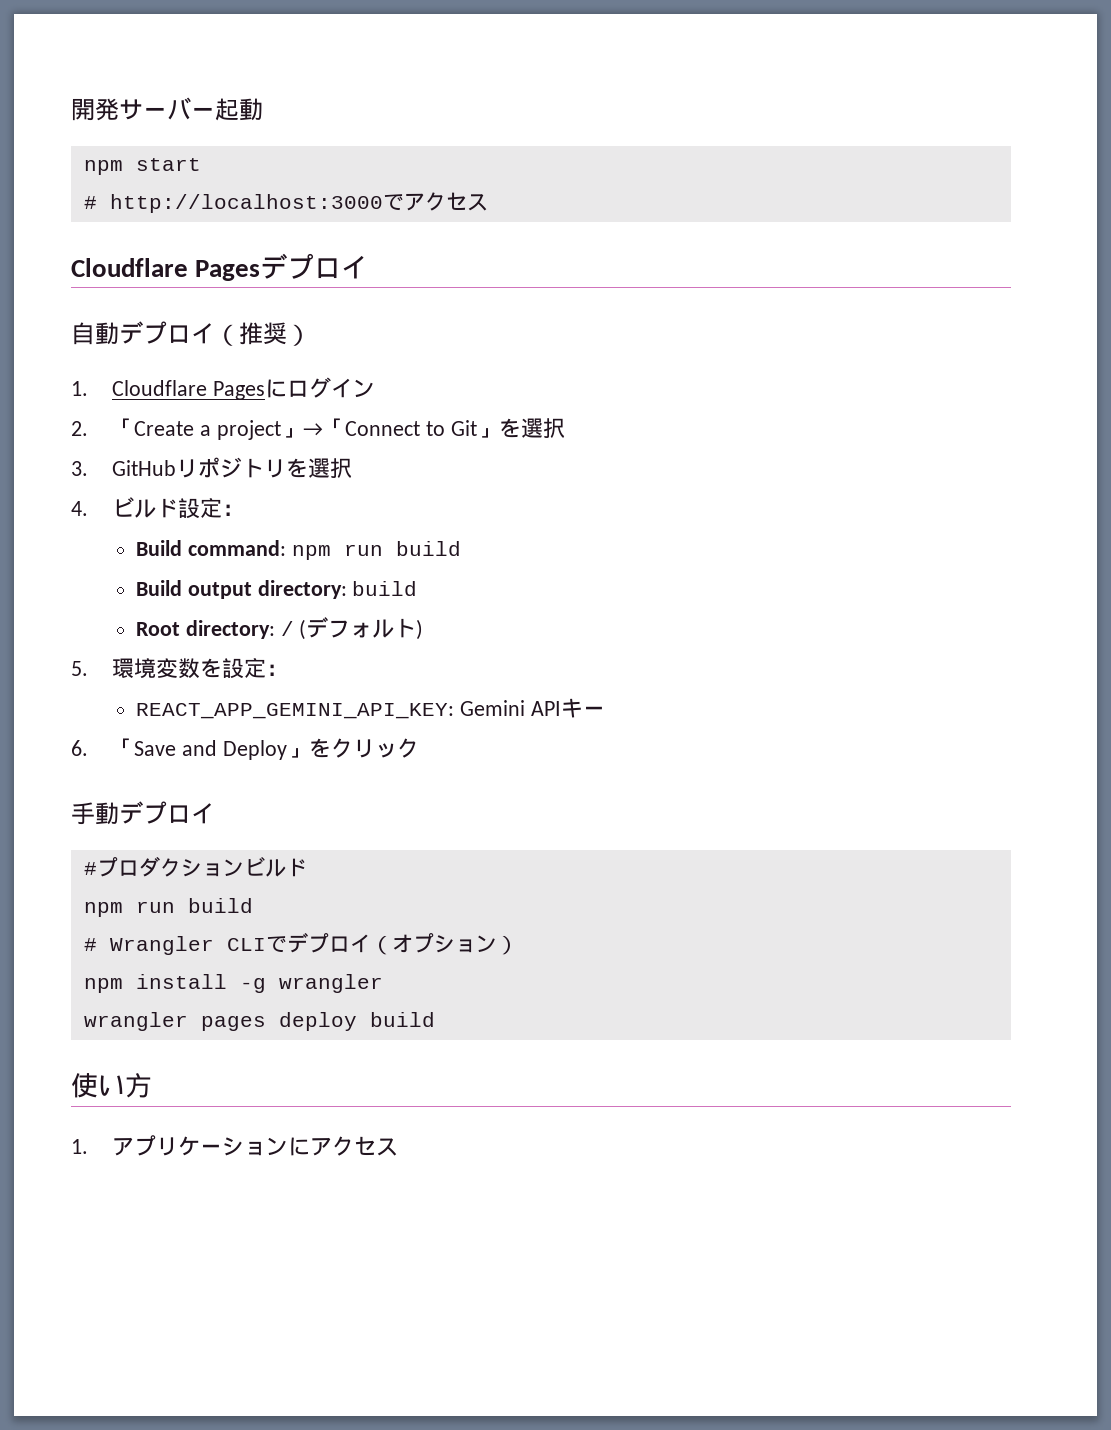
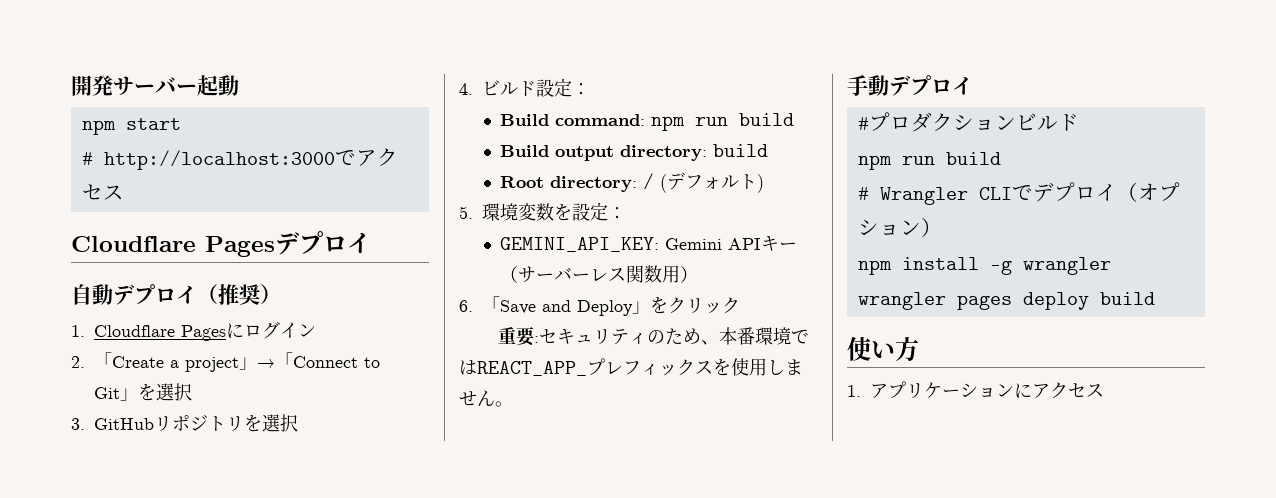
[136,703,455,719] REACT_APP_GEMINI_API_KEY: -> [499,237,659,252] GEMINI_API_KEY:
(605, 711) none -> [499,265,698,283] （サーバーレス関数用）
(420, 748) none -> [498,327,810,346] [459,358,803,376] [459,390,513,407] // 重要:セキュリティのため、本番環境ではREACT_APP_プレフィックスを使用しません。

